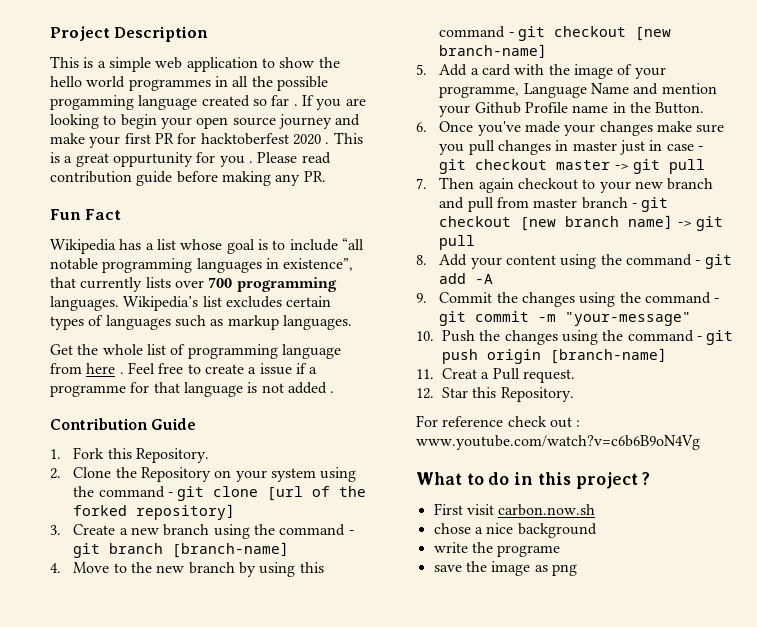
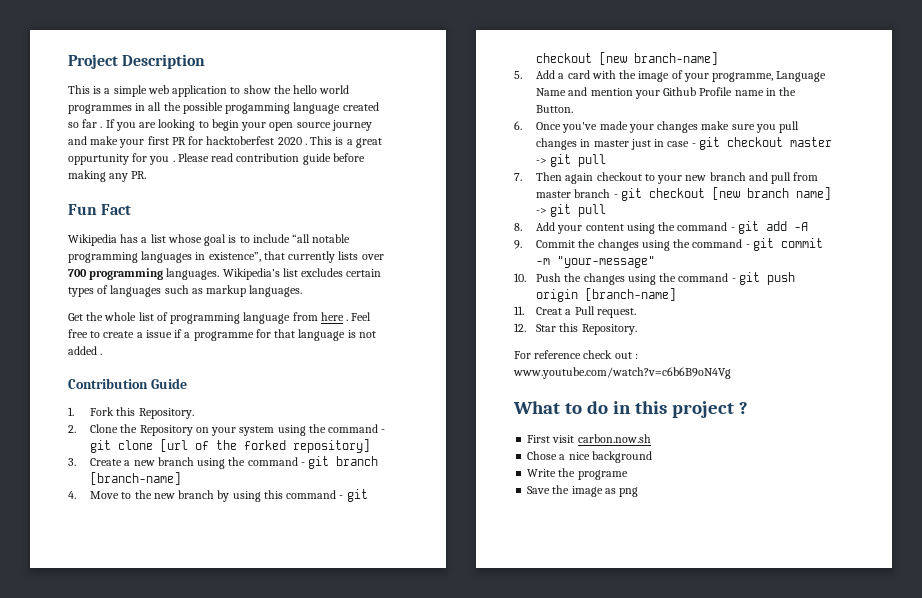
[433,523,471,534] chose -> [527,451,558,460] Chose
[433,542,468,553] write -> [527,469,557,477] Write
[433,565,462,572] save -> [527,486,551,494] Save

